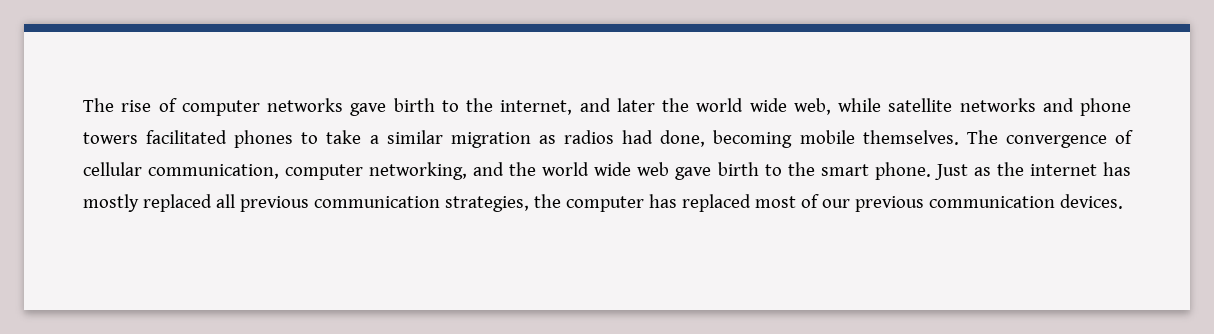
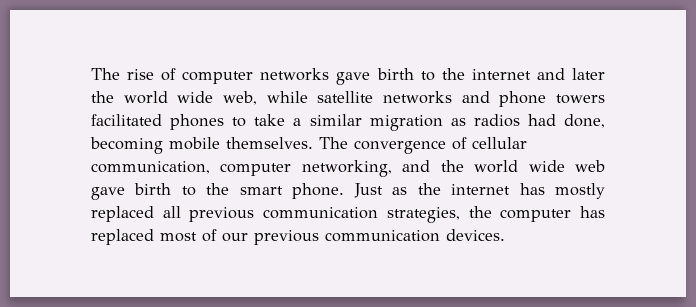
[500,100,573,115] internet, -> [471,69,531,80] internet

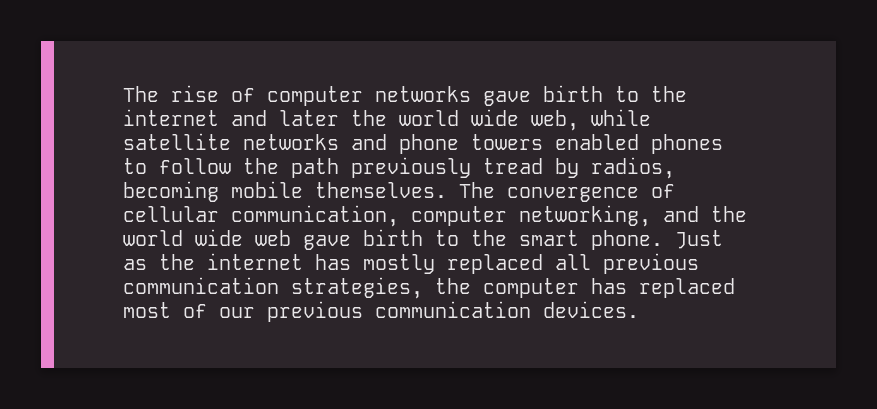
[91,114,162,126] facilitated -> [555,134,639,150] enabled
[254,114,606,131] take a similar migration as radios had done, -> [159,157,675,179] follow the path previously tread by radios,

